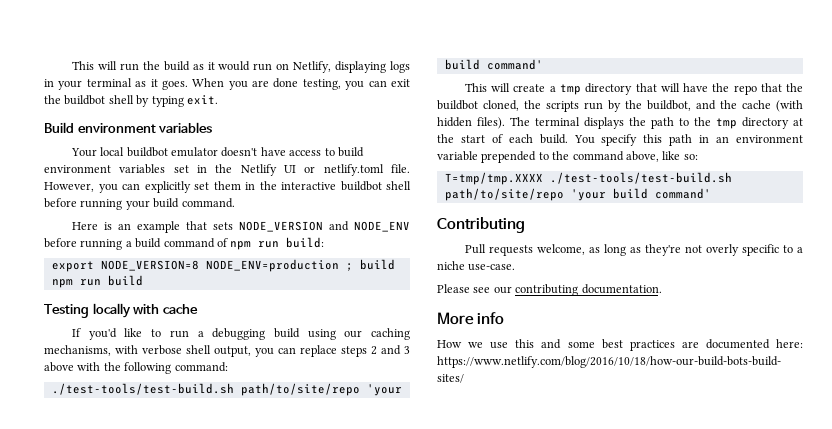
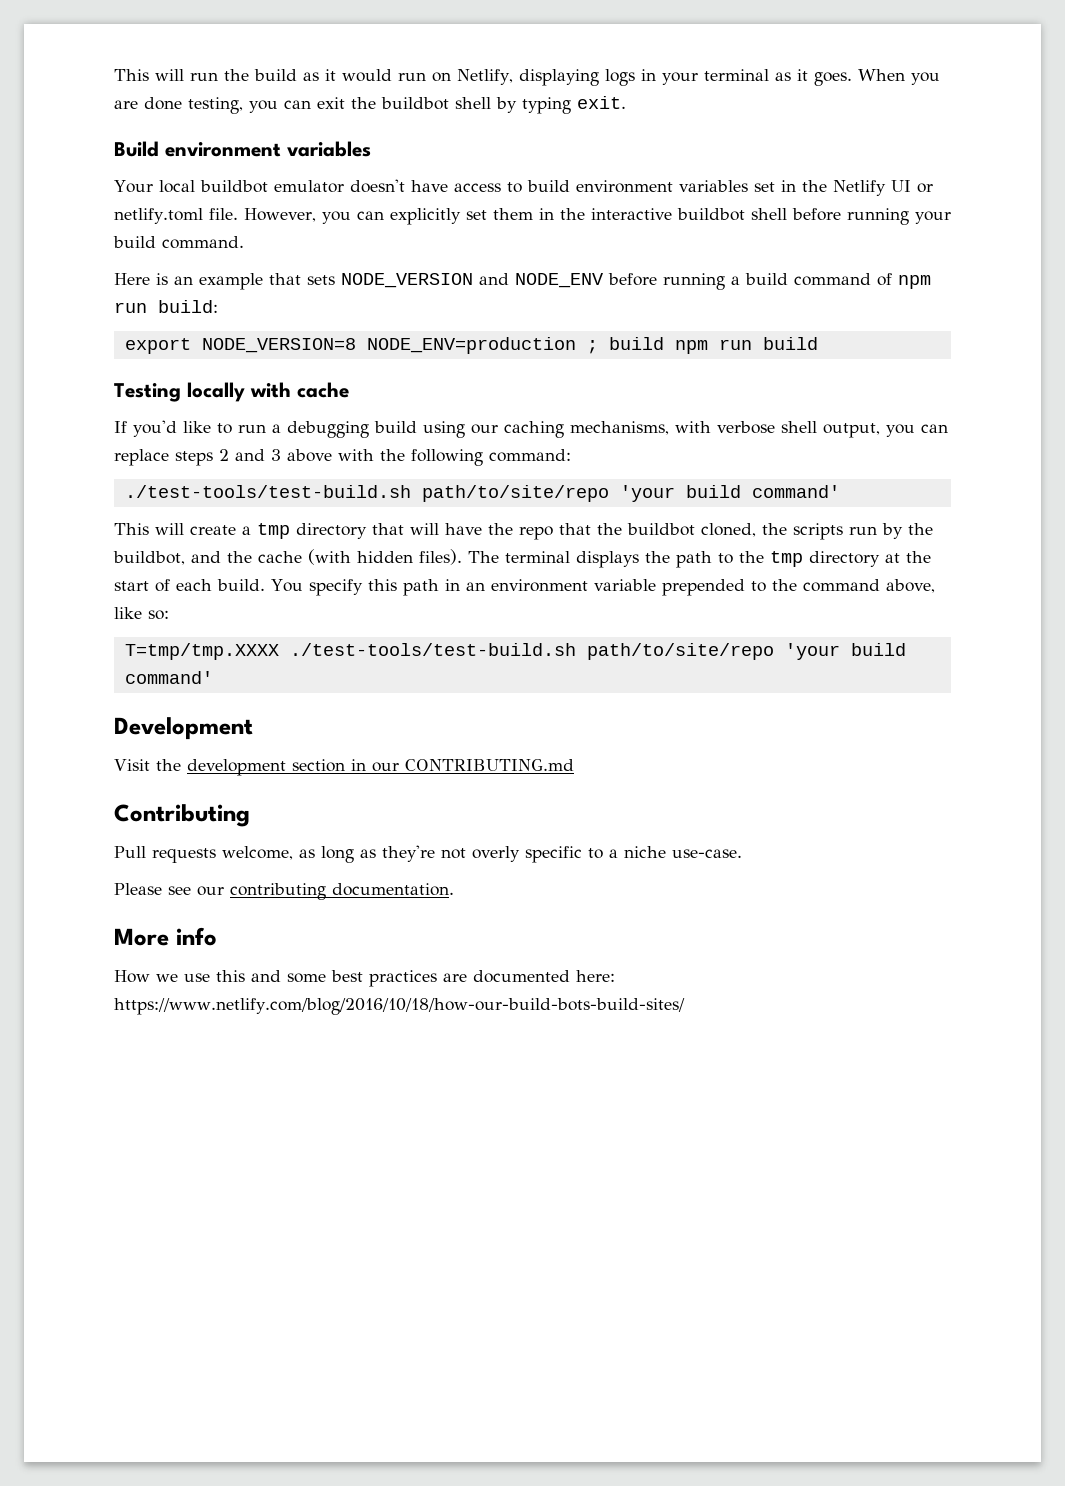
(711, 193) none -> [114,717,253,740] [114,759,574,776] // Development // Visit the development section in our CONTRIBUTING.md

